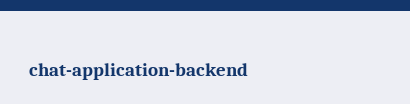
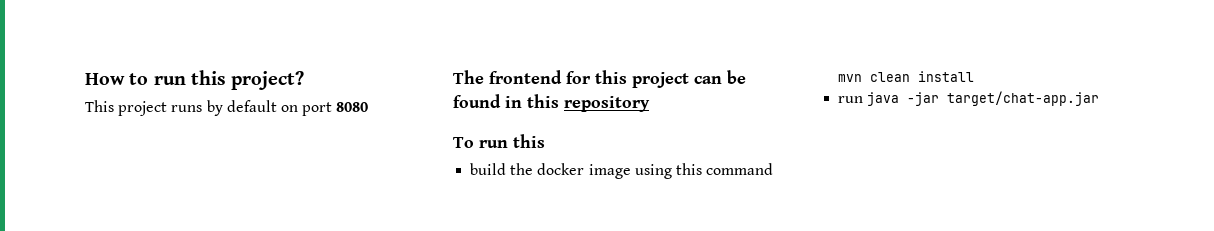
[29,63,248,80] chat-application-backend -> [85,70,305,90] [85,100,369,116] [453,70,746,88] [453,94,650,112] [453,134,545,148] [470,163,774,179] [838,71,975,82] [838,91,1100,106] How to run this project? // This project runs by default on port 8080 // The frontend for this project can be found in this repository // To run this // build the docker image using this command mvn clean install // run java -jar target/chat-app.jar

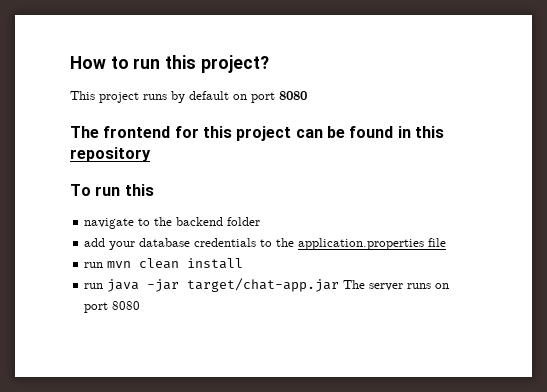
[470,163,774,179] build the docker image using this command -> [84,217,261,229] [84,238,447,250] [84,262,104,268] navigate to the backend folder // add your database credentials to the application.properties file // run
(1100, 98) none -> [343,280,450,291] [84,301,141,313] The server runs on port 8080

